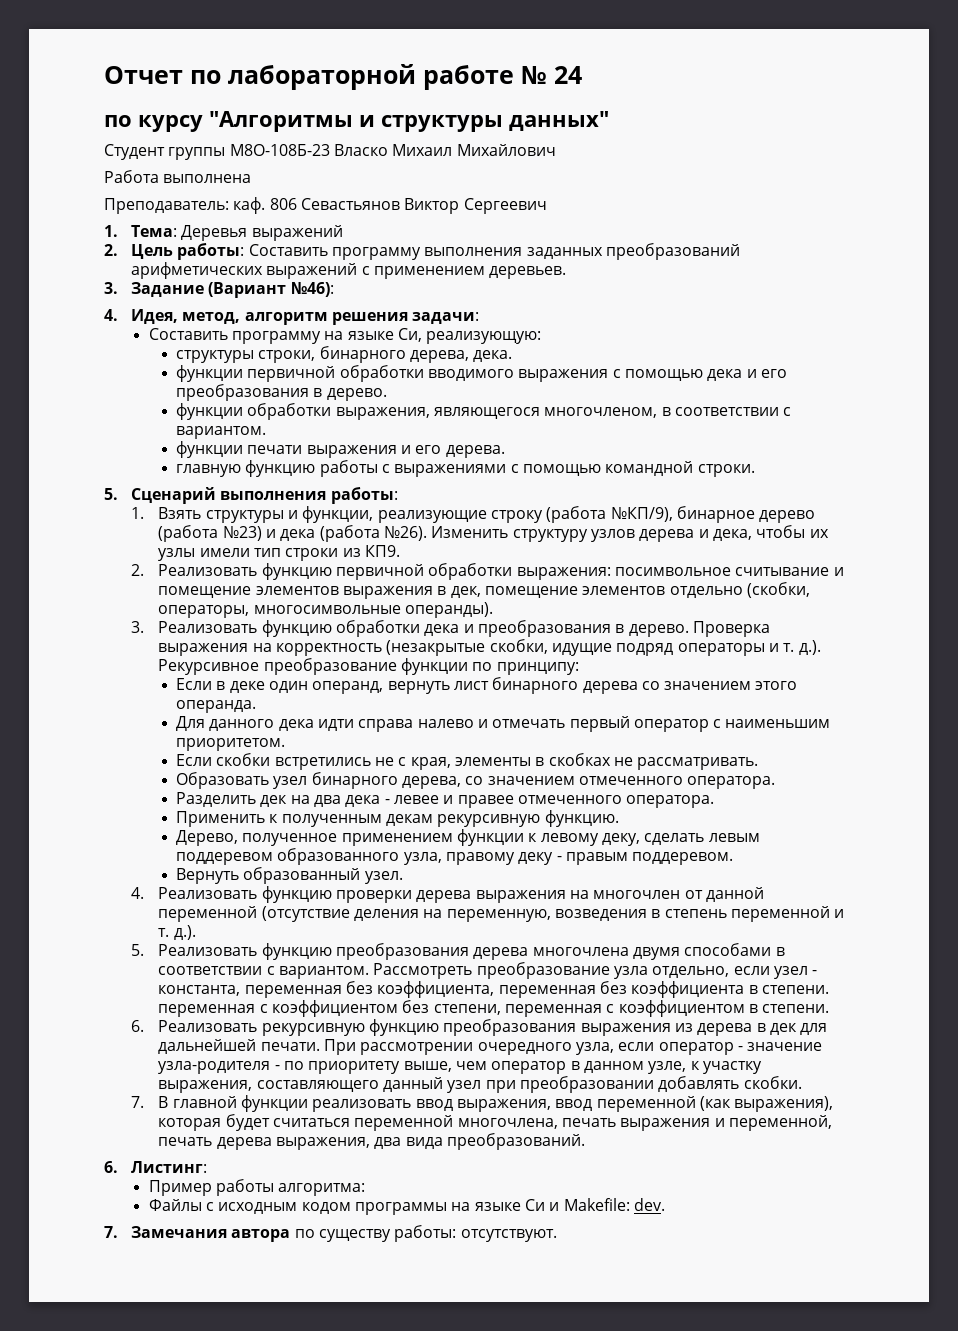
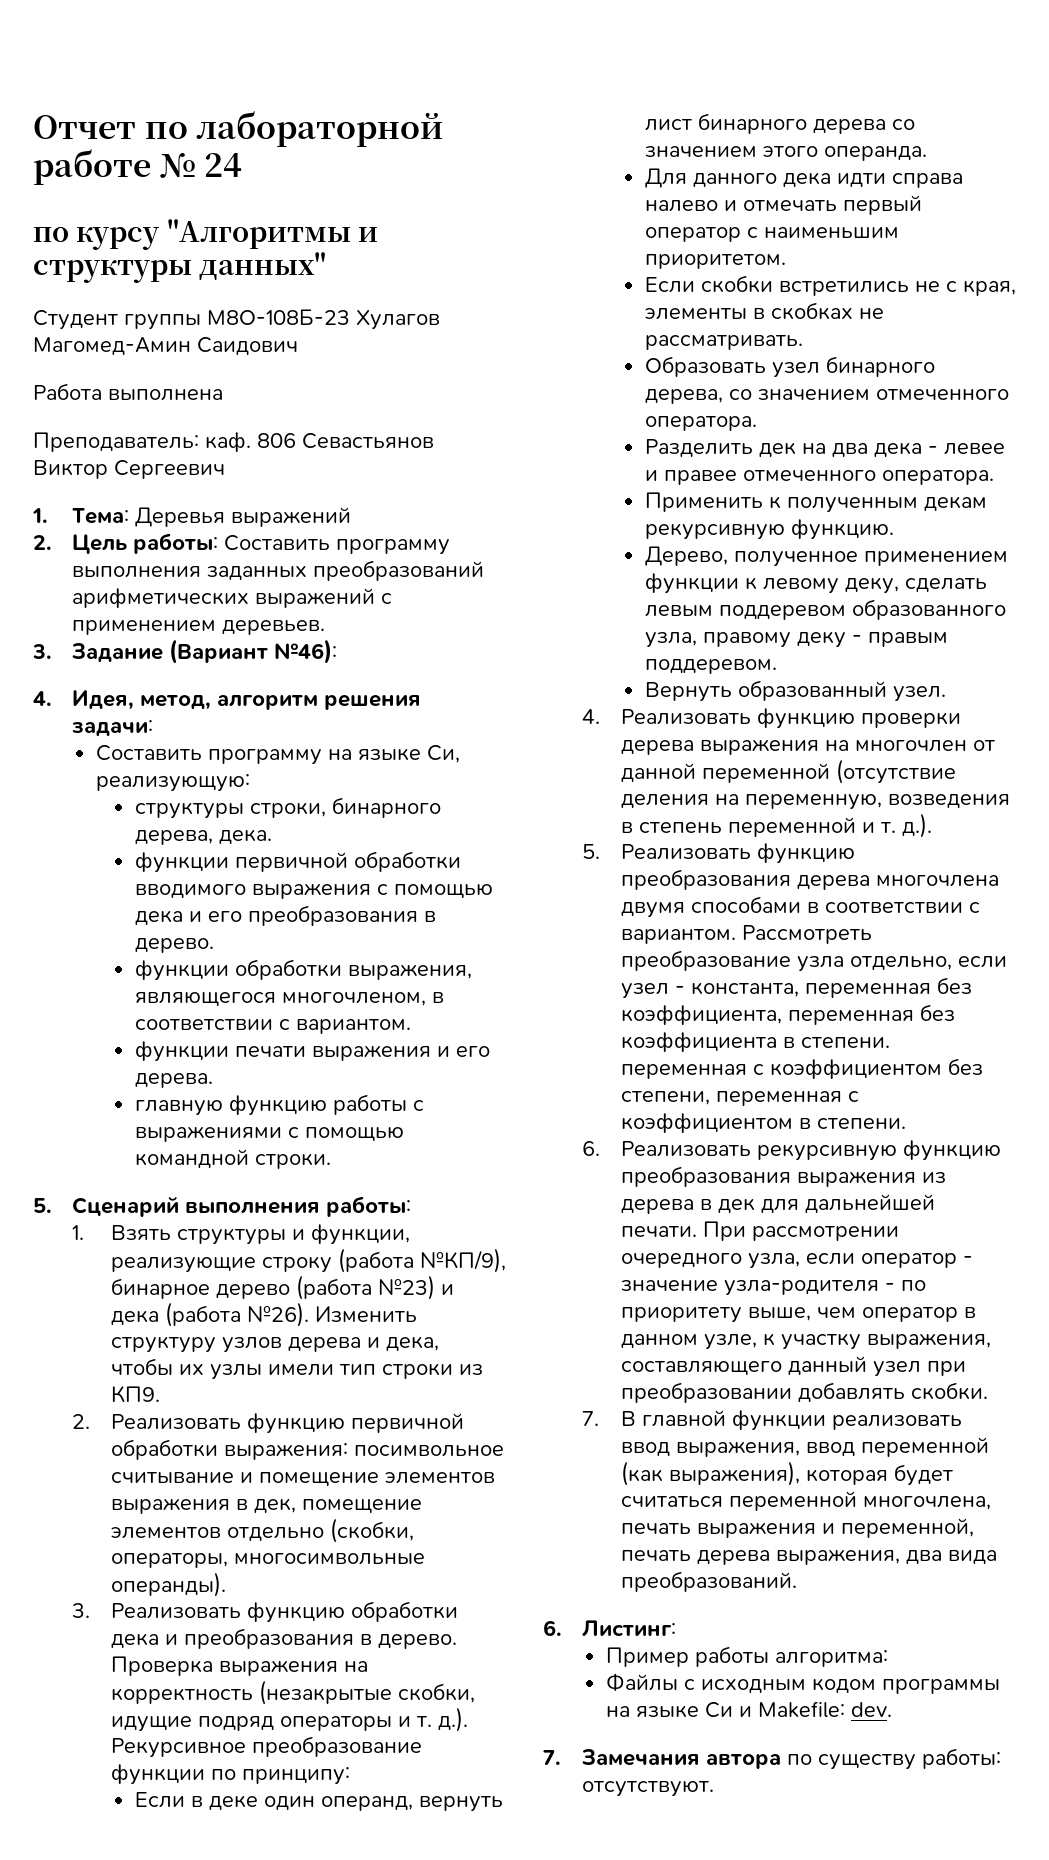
[333,144,556,156] Власко Михаил Михайлович -> [356,310,440,330] [33,337,298,356] Хулагов Магомед-Амин Саидович

